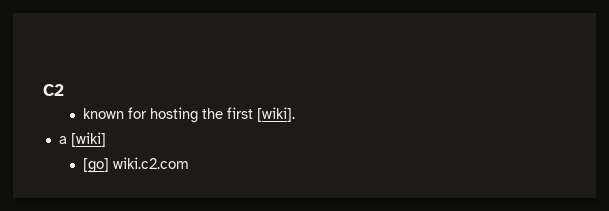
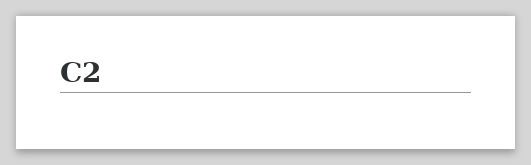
[83,107,296,123] [58,132,106,147] [83,157,190,173] // known for hosting the first [wiki]. // a [wiki] // [go] wiki.c2.com -> (101, 72) none

